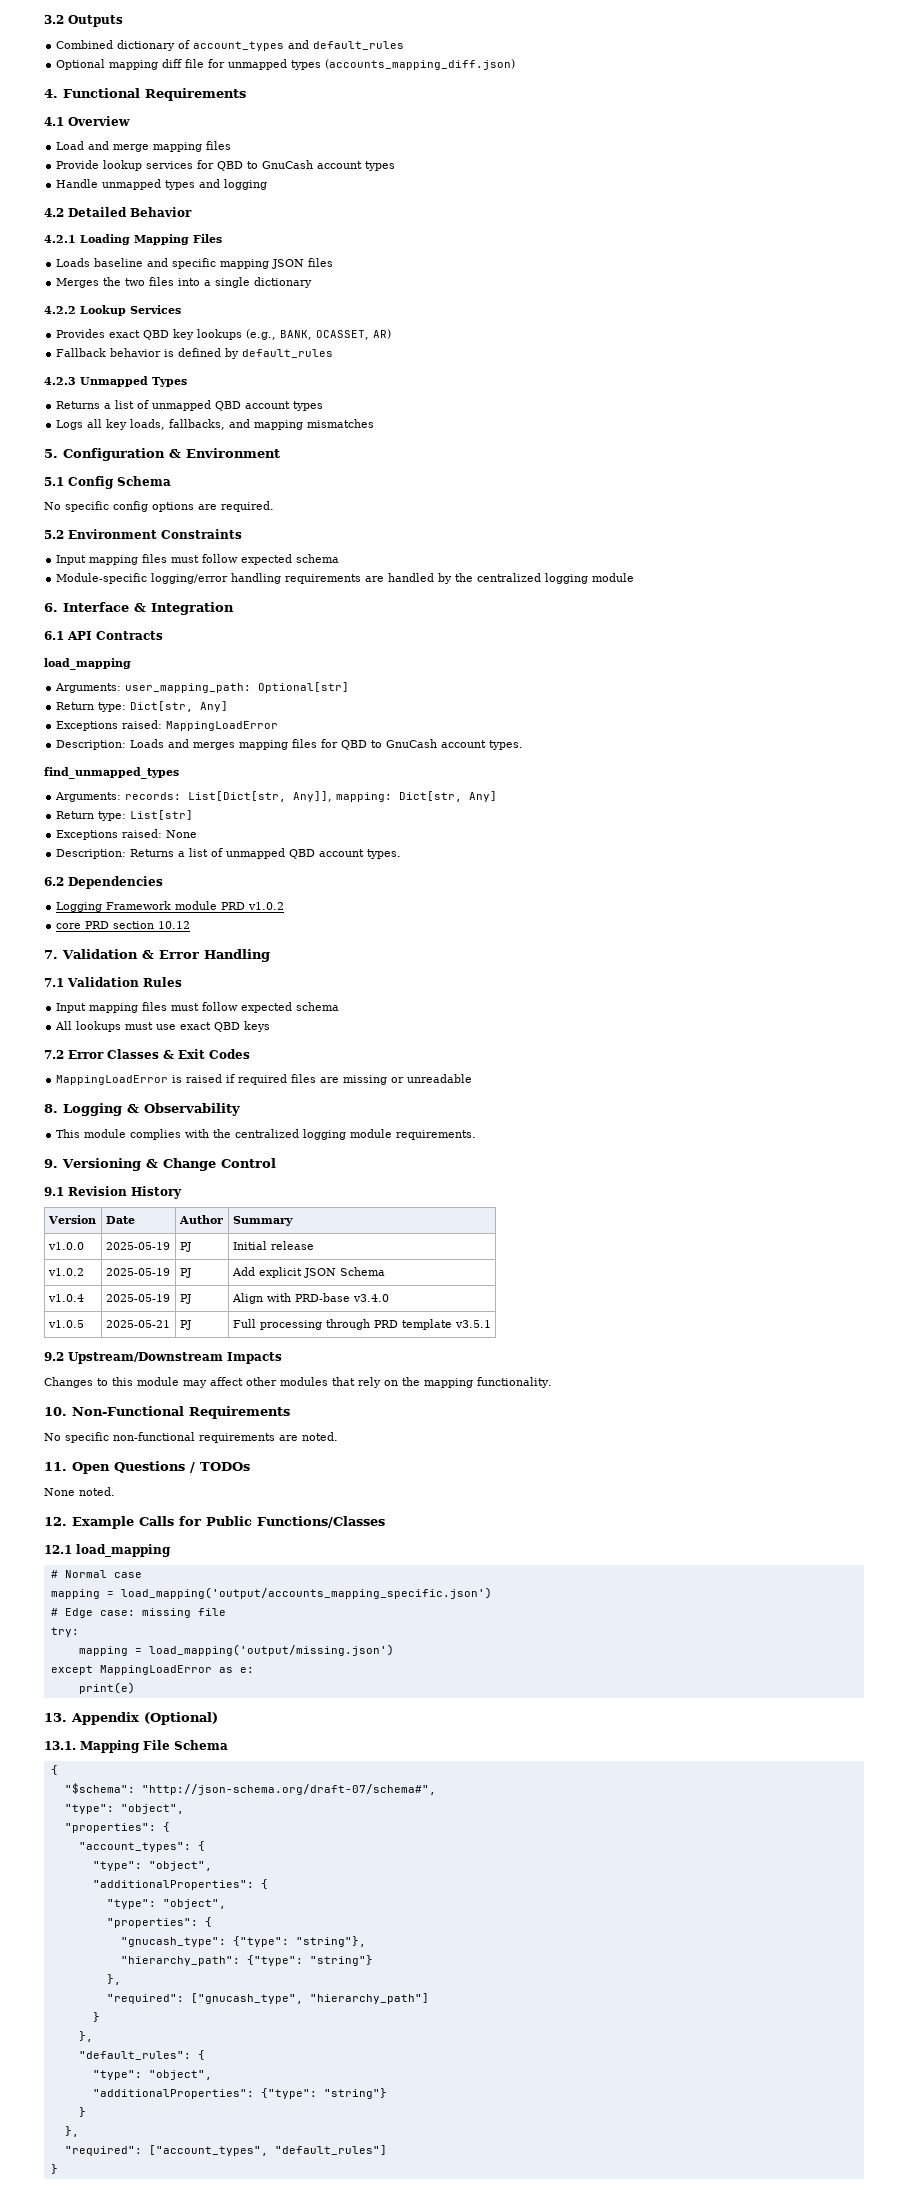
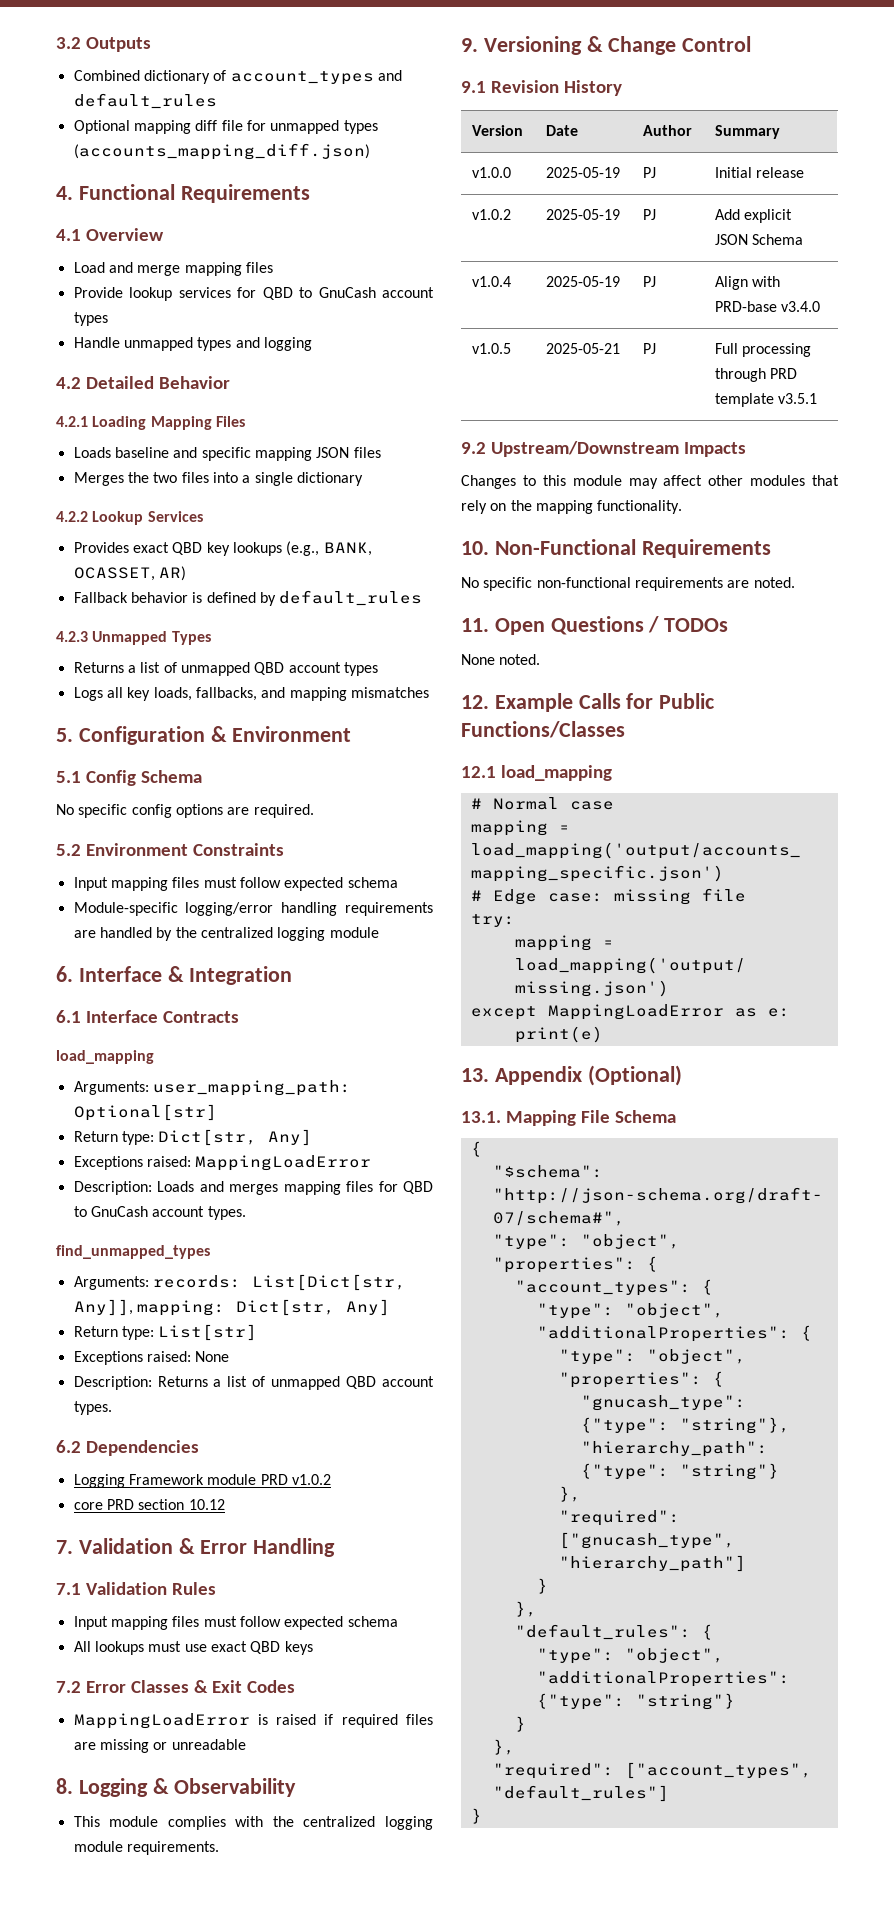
[67,631,92,640] API -> [85,1010,158,1023] Interface

